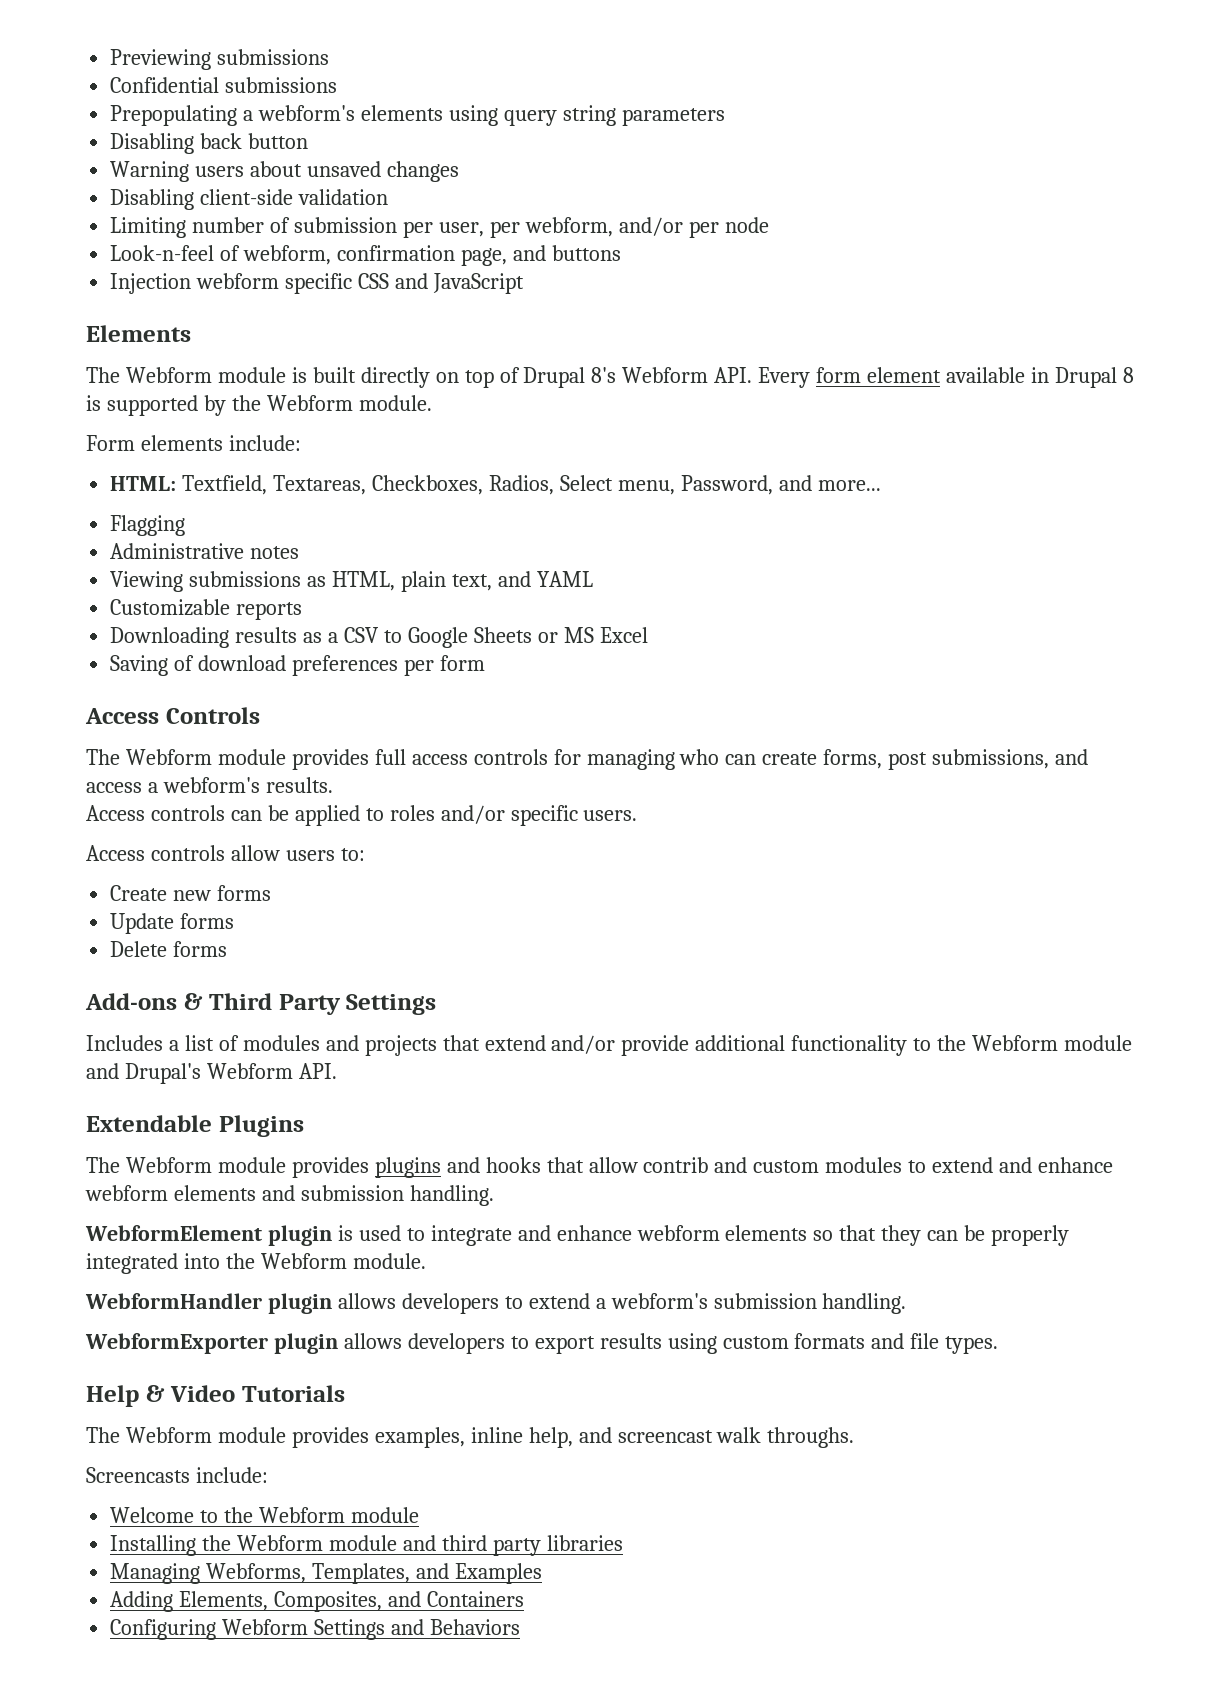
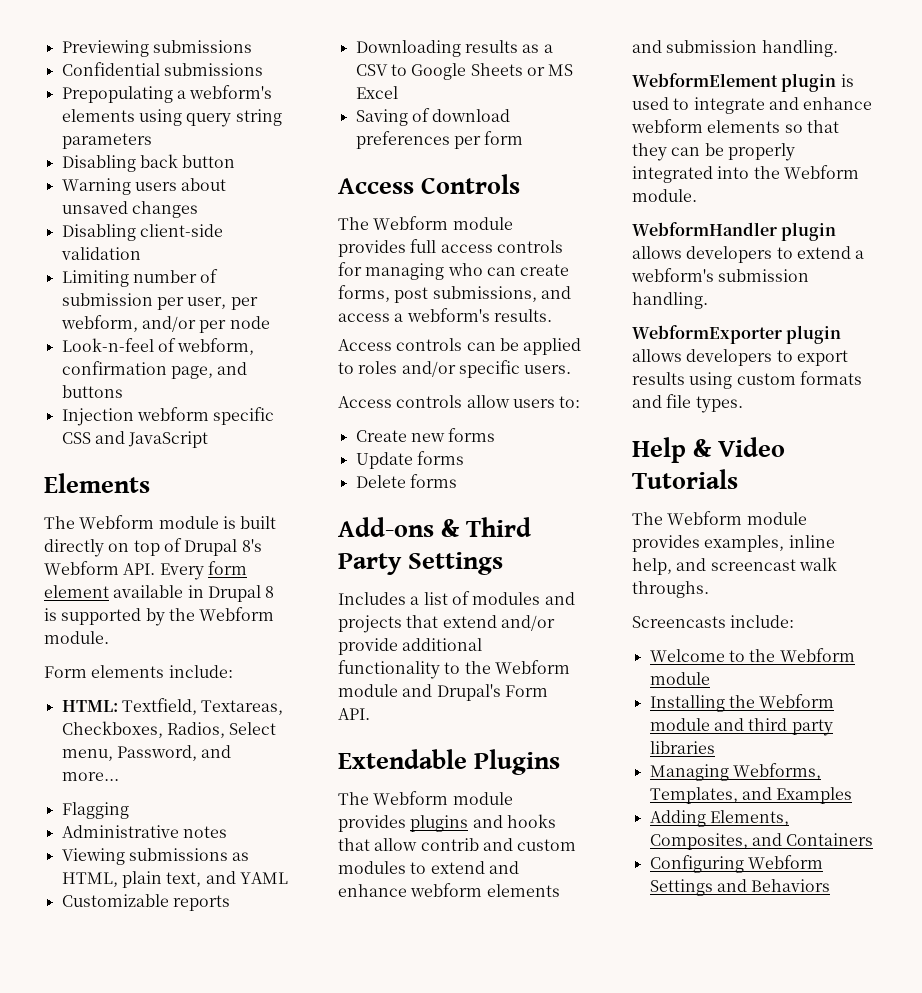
[206,1063,293,1079] Webform -> [504,685,548,697] Form

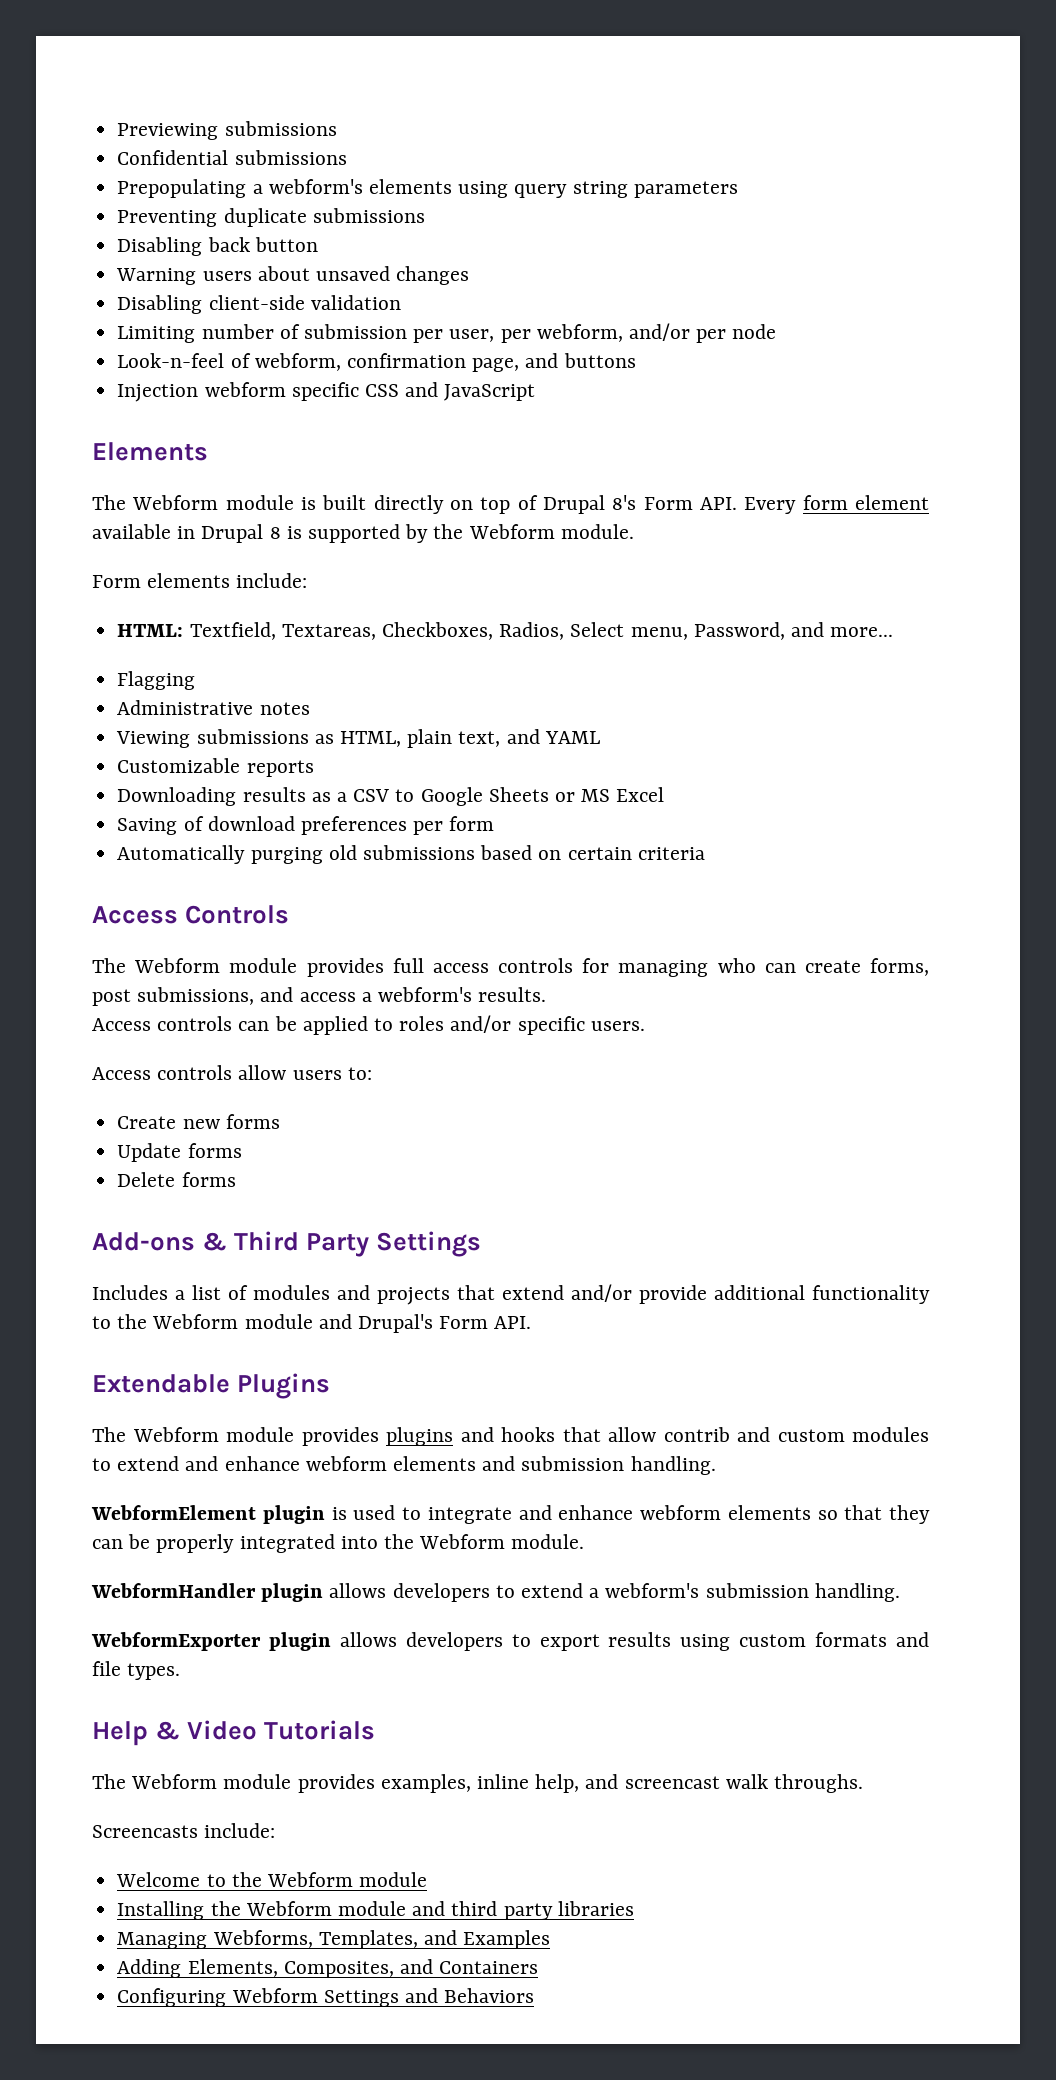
(152, 141) none -> [117,208,425,227] // Preventing duplicate submissions
[44,561,119,575] Webform -> [643,497,693,510] Form
(524, 138) none -> [117,845,705,864] // Automatically purging old submissions based on certain criteria

